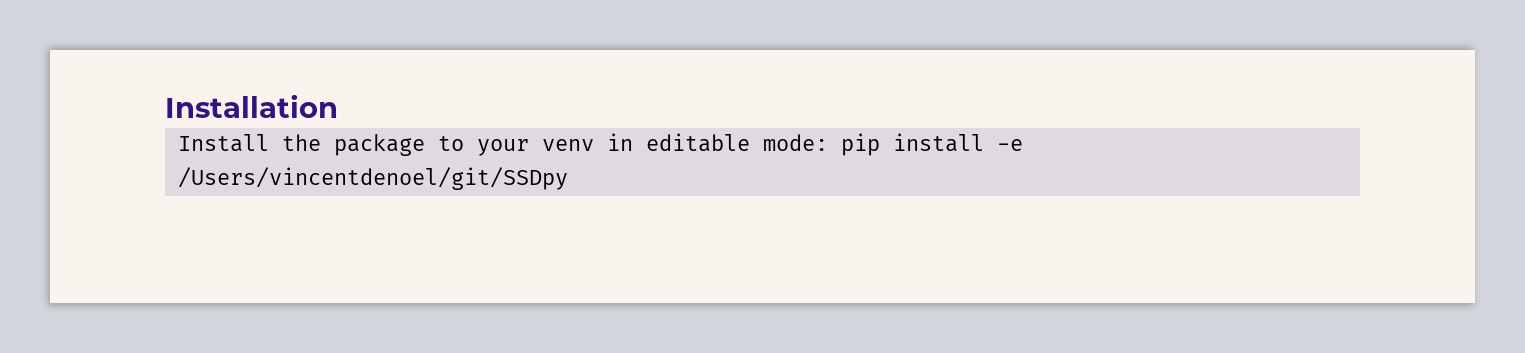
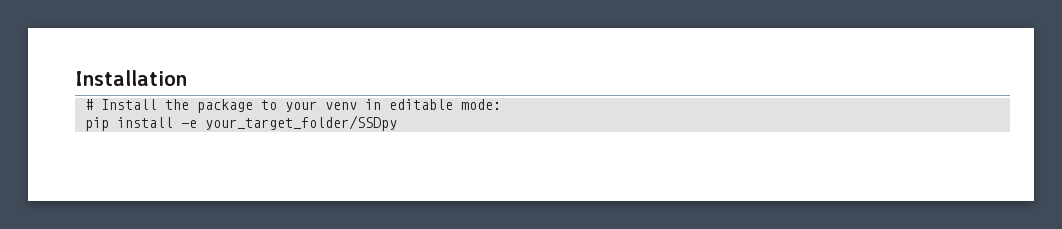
(338, 106) none -> [84,99,93,110] #
(828, 142) none -> (501, 104) //
[177,167,568,190] /Users/vincentdenoel/git/SSDpy -> [204,115,397,131] your_target_folder/SSDpy

